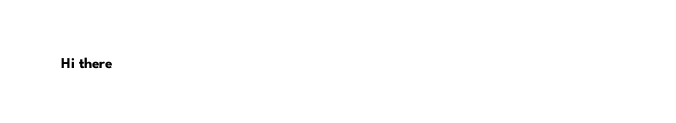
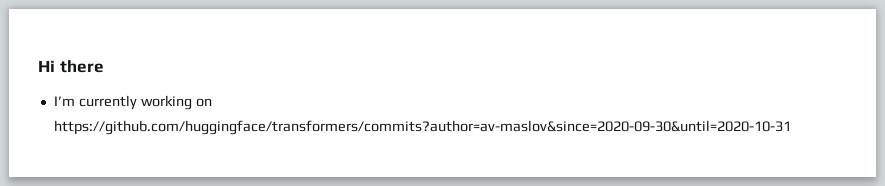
(113, 63) none -> [53,95,212,110] [53,120,791,135] // I’m currently working on https://github.com/huggingface/transformers/commits?author=av-maslov&since=2020-09-30&until=2020-10-31

